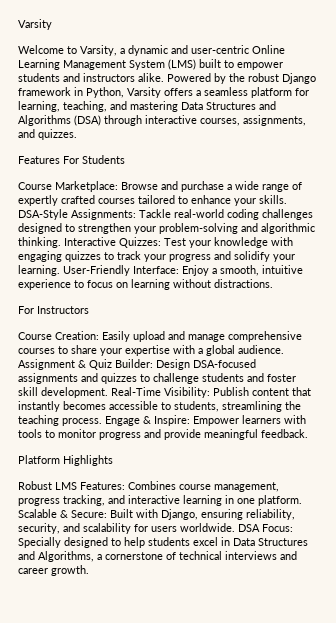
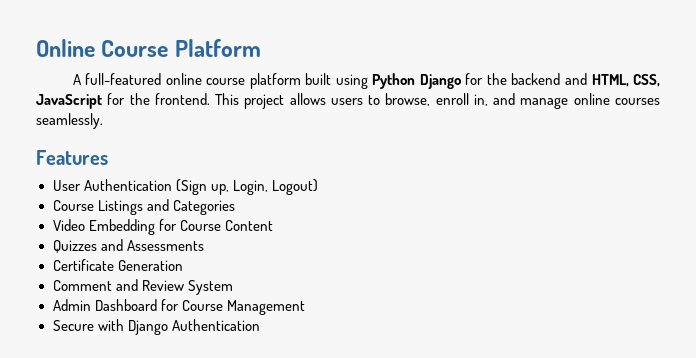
[18,19,52,30] [18,45,285,56] [18,59,283,70] [18,73,316,84] [18,87,309,98] [18,101,276,112] [18,115,306,126] [18,129,77,140] [18,155,125,164] [18,181,302,192] [18,195,287,206] [18,209,313,220] [18,223,315,234] [18,237,293,248] [18,251,295,262] [18,265,303,276] [18,279,273,290] [18,306,89,314] [18,331,302,342] [18,345,284,356] [18,359,256,370] [18,373,296,384] [18,387,311,398] [18,401,301,412] [18,415,306,426] [18,429,308,440] [18,455,113,466] [18,481,279,492] [18,495,302,506] [18,509,295,520] [18,523,293,534] [18,537,308,548] [18,551,297,562] [18,565,89,576] Varsity // Welcome to Varsity, a dynamic and user-centric Online Learning Management System (LMS) built to empower students and instructors alike. Powered by the robust Django framework in Python, Varsity offers a seamless platform for learning, teaching, and mastering Data Structures and Algorithms (DSA) through interactive courses, assignments, and quizzes. // Features For Students // Course Marketplace: Browse and purchase a wide range of expertly crafted courses tailored to enhance your skills. DSA-Style Assignments: Tackle real-world coding challenges designed to strengthen your problem-solving and algorithmic thinking. Interactive Quizzes: Test your knowledge with engaging quizzes to track your progress and solidify your learning. User-Friendly Interface: Enjoy a smooth, intuitive experience to focus on learning without distractions. // For Instructors // Course Creation: Easily upload and manage comprehensive courses to share your expertise with a global audience. Assignment & Quiz Builder: Design DSA-focused assignments and quizzes to challenge students and foster skill development. Real-Time Visibility: Publish content that instantly becomes accessible to students, streamlining the teaching process. Engage & Inspire: Empower learners with tools to monitor progress and provide meaningful feedback. // Platform Highlights // Robust LMS Features: Combines course management, progress tracking, and interactive learning in one platform. Scalable & Secure: Built with Django, ensuring reliability, security, and scalability for users worldwide. DSA Focus: Specially designed to help students excel in Data Structures and Algorithms, a cornerstone of technical interviews and career growth. -> [36,39,261,57] [72,73,661,89] [36,93,660,109] [36,113,103,129] [36,150,108,165] [52,179,318,195] [52,199,235,215] [52,219,273,235] [52,239,204,253] [52,259,183,271] [52,279,233,295] [52,299,305,315] [52,319,260,335] Online Course Platform // A full-featured online course platform built using Python Django for the backend and HTML, CSS, JavaScript for the frontend. This project allows users to browse, enroll in, and manage online courses seamlessly. // Features // User Authentication (Sign up, Login, Logout) // Course Listings and Categories // Video Embedding for Course Content // Quizzes and Assessments // Certificate Generation // Comment and Review System // Admin Dashboard for Course Management // Secure with Django Authentication

